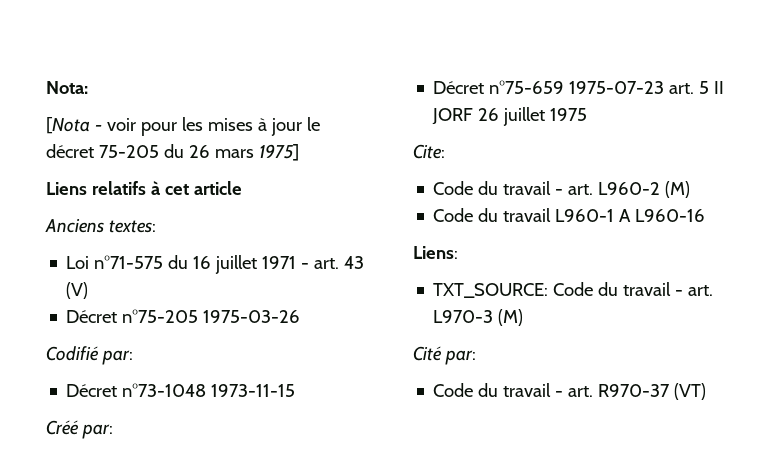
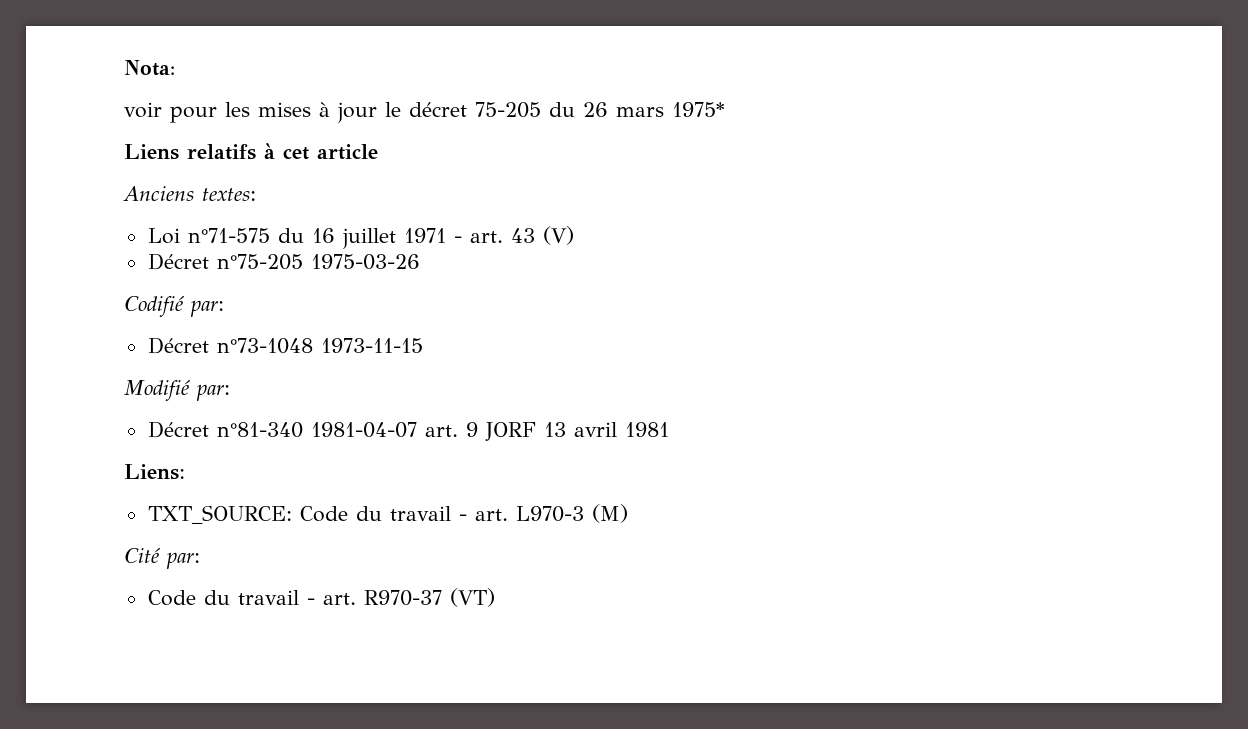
[46,117,102,134] [Nota - -> (175, 68) none
[258,144,299,161] 1975] -> [672,102,725,117] 1975*
[46,420,113,439] [433,80,725,94] [432,107,588,126] [413,144,445,159] [433,181,691,198] [433,208,706,222] Créé par: // Décret n°75-659 1975-07-23 art. 5 II JORF 26 juillet 1975 // Cite: // Code du travail - art. L960-2 (M) // Code du travail L960-1 A L960-16 -> [124,380,230,401] [147,421,669,441] Modifié par: // Décret n°81-340 1981-04-07 art. 9 JORF 13 avril 1981

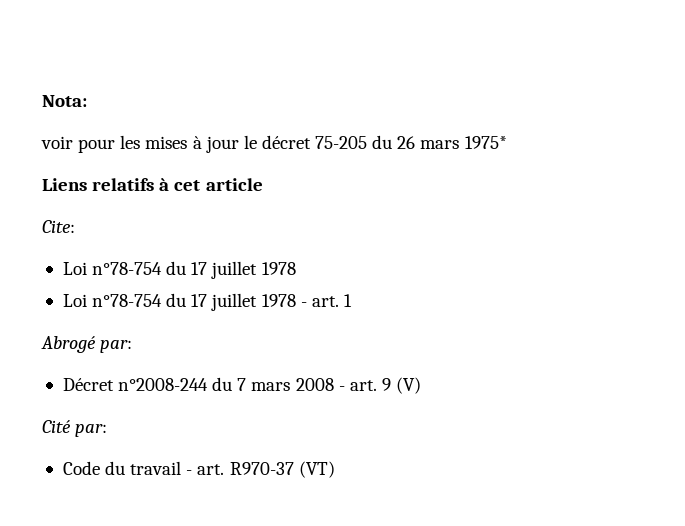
[123,186,256,201] [147,226,574,249] [147,253,420,270] [124,296,224,317] [147,337,423,354] [124,380,230,401] [147,421,669,441] [124,464,185,480] [147,504,628,524] Anciens textes: // Loi n°71-575 du 16 juillet 1971 - art. 43 (V) // Décret n°75-205 1975-03-26 // Codifié par: // Décret n°73-1048 1973-11-15 // Modifié par: // Décret n°81-340 1981-04-07 art. 9 JORF 13 avril 1981 // Liens: // TXT_SOURCE: Code du travail - art. L970-3 (M) -> [42,220,75,233] [62,261,296,279] [62,293,352,311] [41,336,133,353] [62,377,422,394] Cite: // Loi n°78-754 du 17 juillet 1978 // Loi n°78-754 du 17 juillet 1978 - art. 1 // Abrogé par: // Décret n°2008-244 du 7 mars 2008 - art. 9 (V)

